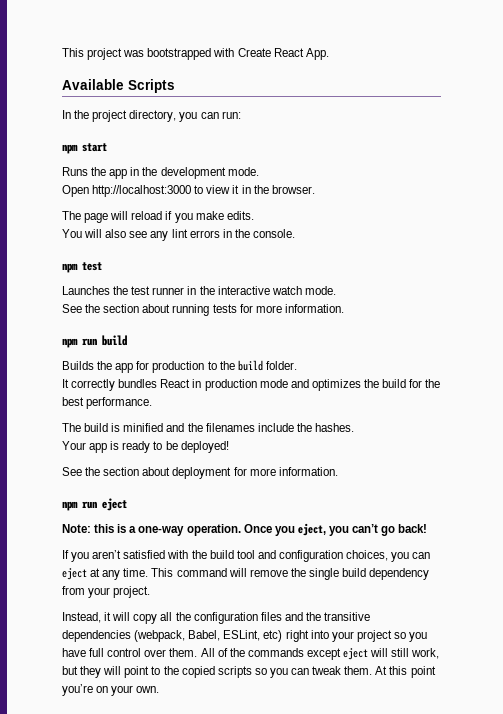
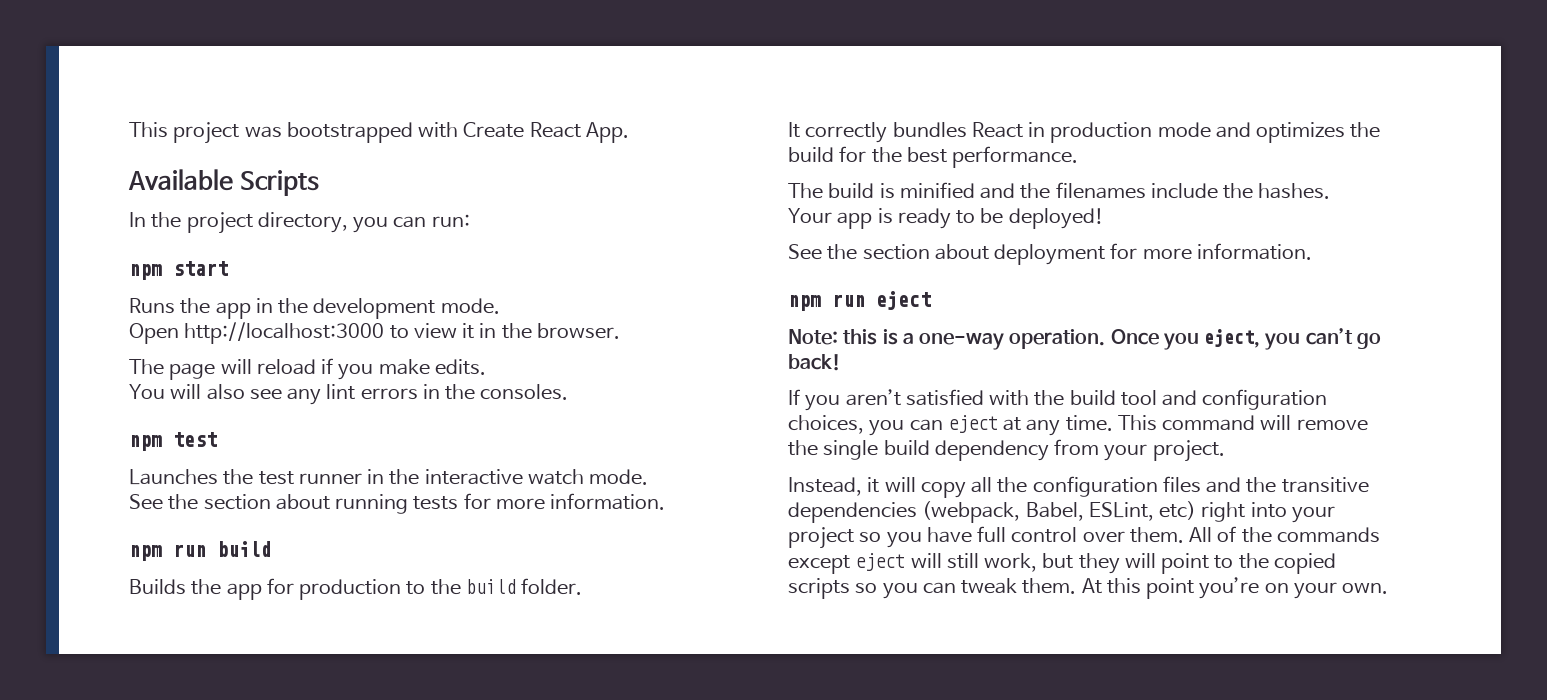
[252,229,295,238] console. -> [480,384,569,400] consoles.

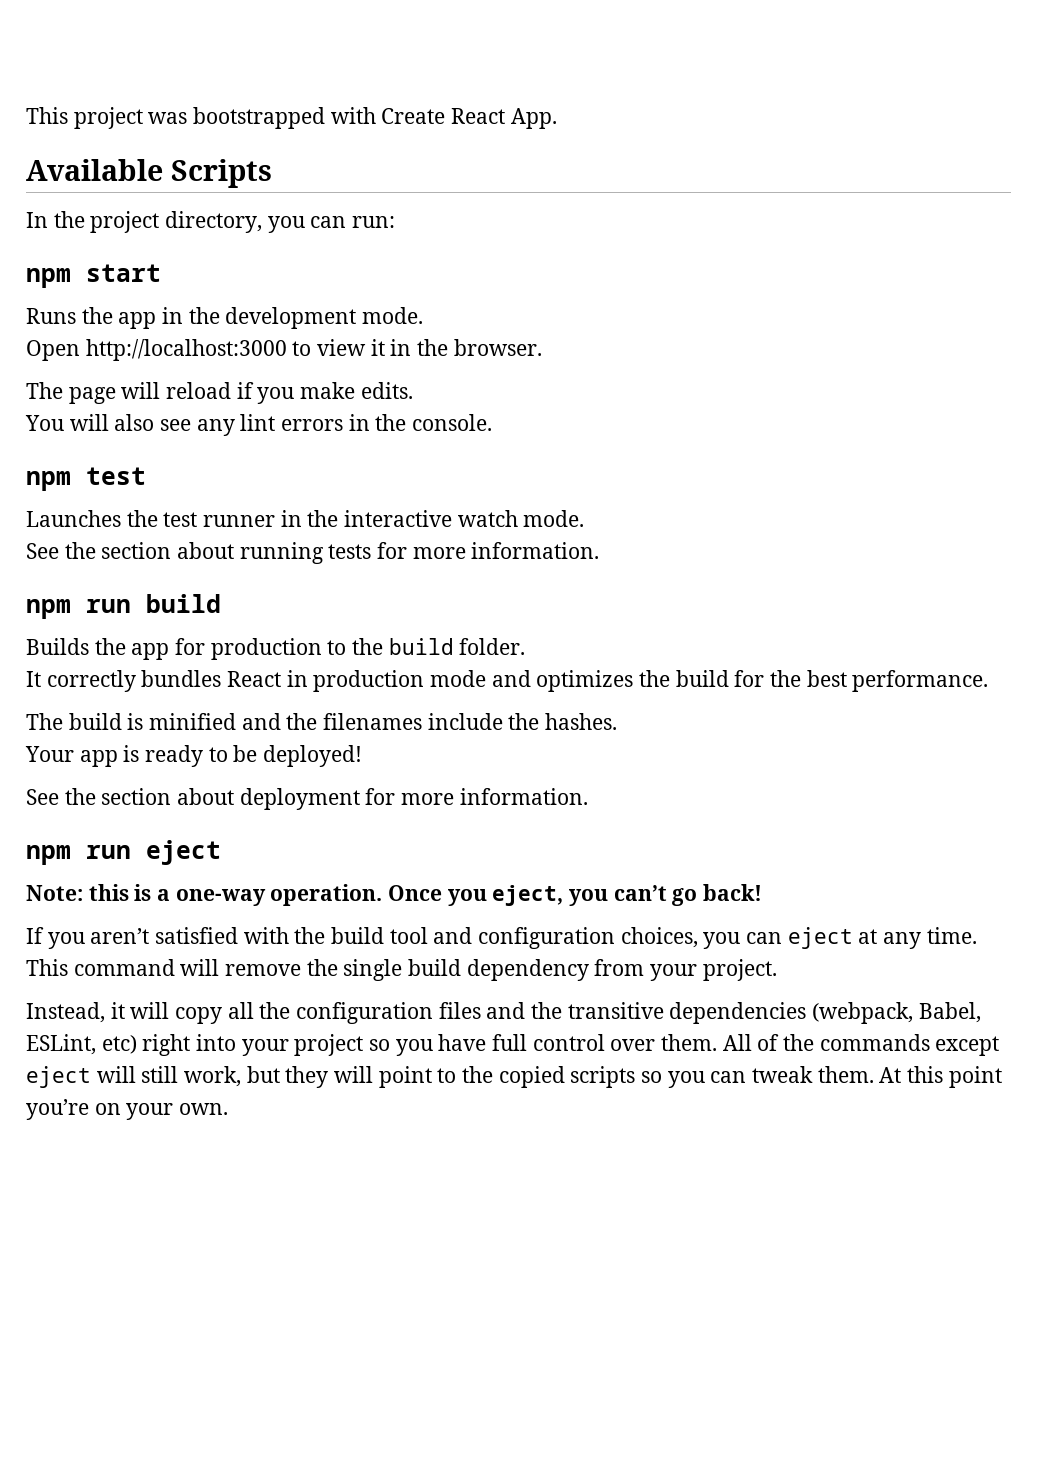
[480,384,569,400] consoles. -> [412,414,493,431] console.

